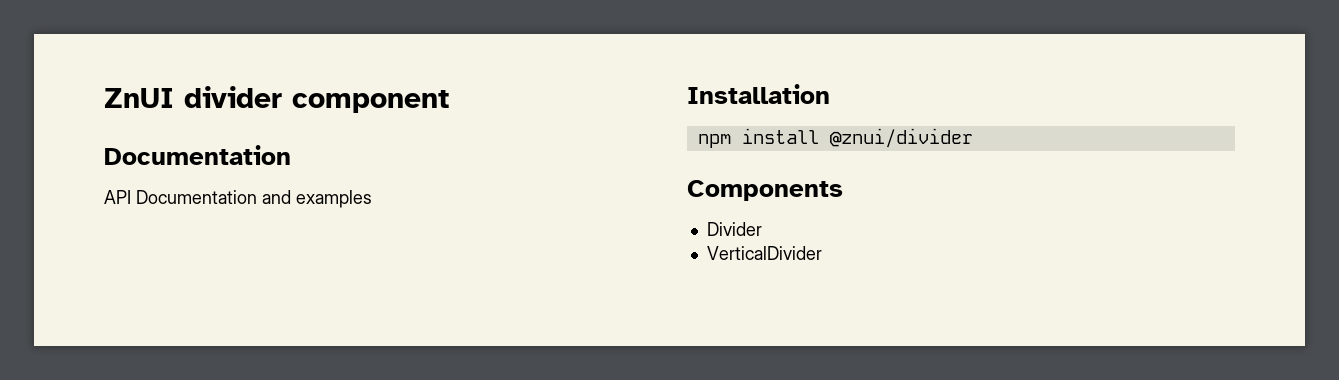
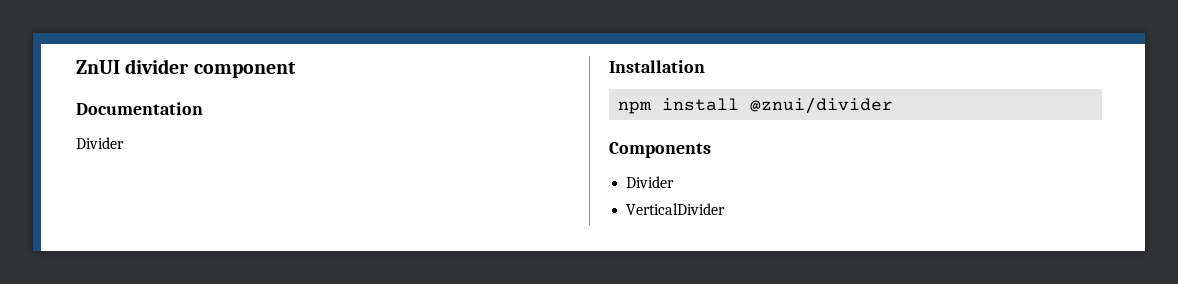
[104,190,372,208] API Documentation and examples -> [76,137,124,149] Divider

